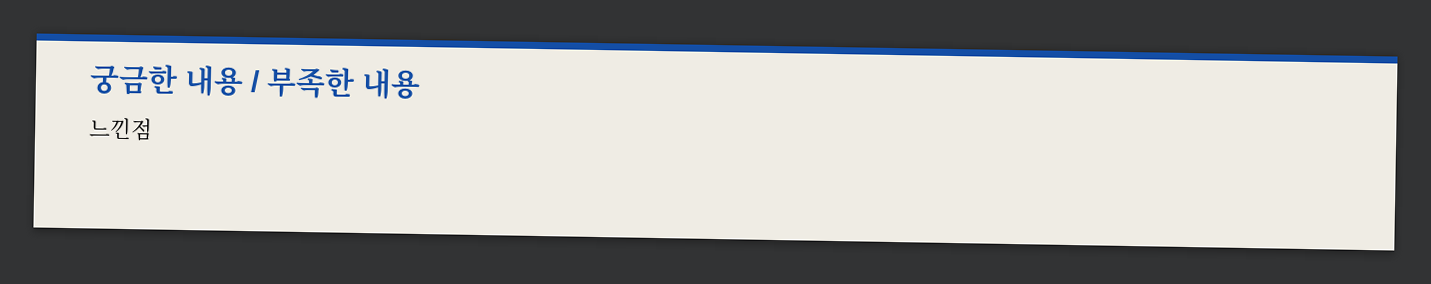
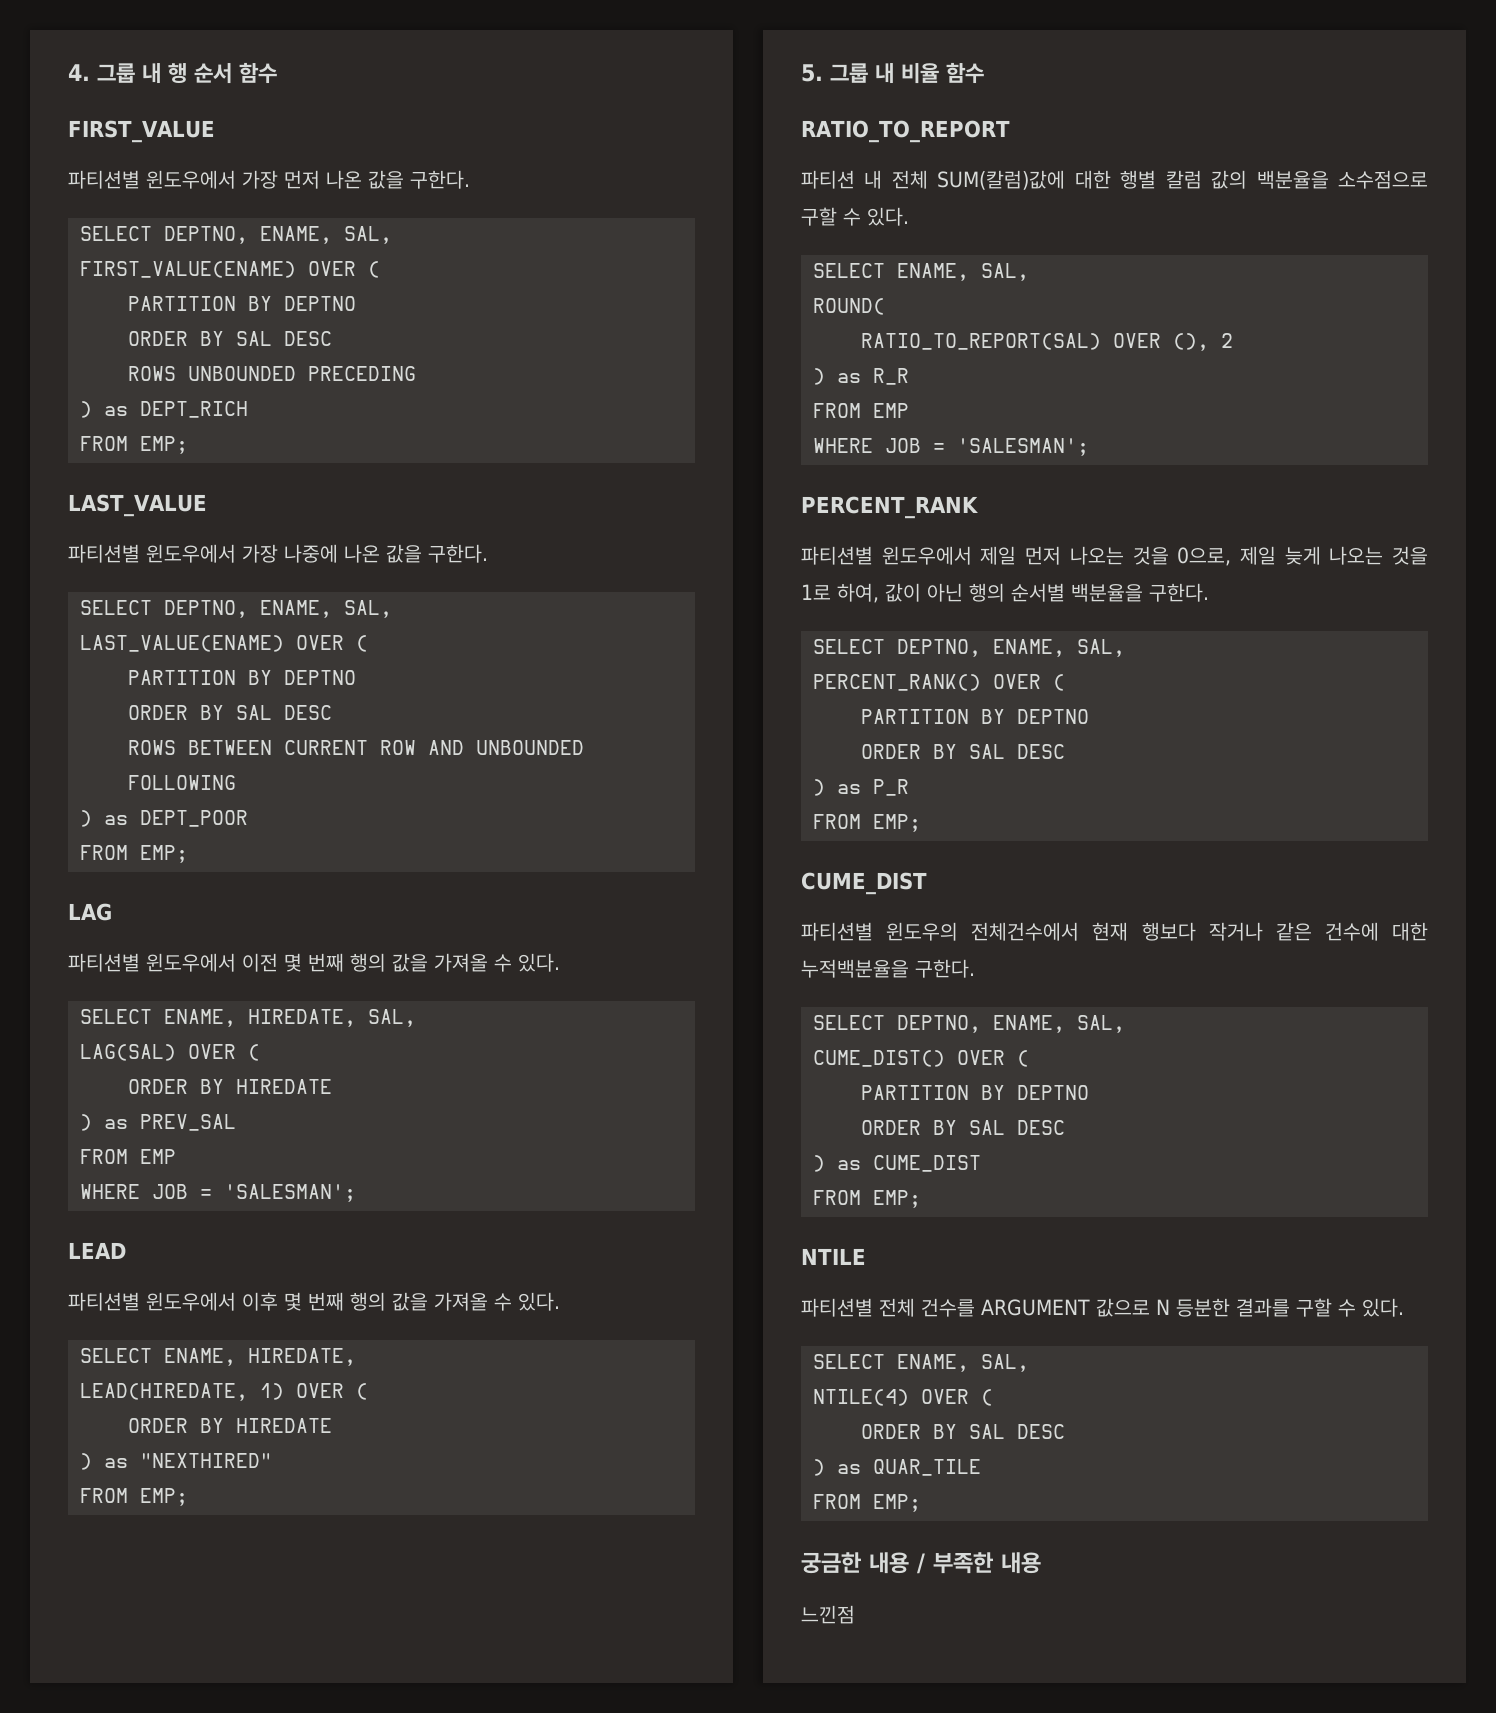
(89, 79) none -> [68,62,277,84] [68,120,215,143] [68,170,470,189] [80,226,393,244] [80,261,381,278] [128,296,357,311] [128,331,333,346] [128,366,417,381] [80,401,249,418] [80,436,189,454] [68,494,207,517] [68,544,488,563] [80,600,393,618] [80,635,369,652] [128,670,357,685] [128,705,333,720] [128,740,585,755] [128,775,237,790] [80,810,249,827] [80,845,189,863] [68,903,112,921] [68,953,560,972] [80,1009,417,1027] [80,1044,261,1061] [128,1079,333,1094] [80,1114,237,1131] [80,1149,177,1164] [80,1184,357,1202] [68,1242,126,1259] [68,1292,560,1311] [80,1348,357,1366] [80,1383,369,1401] [128,1418,333,1433] [80,1453,273,1470] [80,1488,189,1506] [801,62,984,84] [801,120,1010,143] [801,170,1428,190] [801,207,909,226] [813,263,1030,281] [813,298,886,315] [861,333,1234,351] [813,368,910,385] [813,403,910,418] [813,438,1090,456] [801,496,978,519] [801,546,1428,566] [801,583,1209,603] [813,639,1126,657] [813,674,1066,691] [861,709,1090,724] [861,744,1066,759] [813,779,910,796] [813,814,922,832] [801,872,927,895] [801,922,1428,941] [801,959,975,978] [813,1015,1126,1033] [813,1050,1030,1067] [861,1085,1090,1100] [861,1120,1066,1135] [813,1155,982,1172] [813,1190,922,1208] [801,1248,866,1265] [801,1298,1404,1317] [813,1354,1030,1372] [813,1389,994,1406] [861,1424,1066,1439] [813,1459,982,1476] [813,1494,922,1512] 4. 그룹 내 행 순서 함수 // FIRST_VALUE // 파티션별 윈도우에서 가장 먼저 나온 값을 구한다. // SELECT DEPTNO, ENAME, SAL, // FIRST_VALUE(ENAME) OVER ( // PARTITION BY DEPTNO // ORDER BY SAL DESC // ROWS UNBOUNDED PRECEDING // ) as DEPT_RICH // FROM EMP; // LAST_VALUE // 파티션별 윈도우에서 가장 나중에 나온 값을 구한다. // SELECT DEPTNO, ENAME, SAL, // LAST_VALUE(ENAME) OVER ( // PARTITION BY DEPTNO // ORDER BY SAL DESC // ROWS BETWEEN CURRENT ROW AND UNBOUNDED FOLLOWING // ) as DEPT_POOR // FROM EMP; // LAG // 파티션별 윈도우에서 이전 몇 번째 행의 값을 가져올 수 있다. // SELECT ENAME, HIREDATE, SAL, // LAG(SAL) OVER ( // ORDER BY HIREDATE // ) as PREV_SAL // FROM EMP // WHERE JOB = 'SALESMAN'; // LEAD // 파티션별 윈도우에서 이후 몇 번째 행의 값을 가져올 수 있다. // SELECT ENAME, HIREDATE, // LEAD(HIREDATE, 1) OVER ( // ORDER BY HIREDATE // ) as "NEXTHIRED" // FROM EMP; // 5. 그룹 내 비율 함수 // RATIO_TO_REPORT // 파티션 내 전체 SUM(칼럼)값에 대한 행별 칼럼 값의 백분율을 소수점으로 구할 수 있다. // SELECT ENAME, SAL, // ROUND( // RATIO_TO_REPORT(SAL) OVER (), 2 // ) as R_R // FROM EMP // WHERE JOB = 'SALESMAN'; // PERCENT_RANK // 파티션별 윈도우에서 제일 먼저 나오는 것을 0으로, 제일 늦게 나오는 것을 1로 하여, 값이 아닌 행의 순서별 백분율을 구한다. // SELECT DEPTNO, ENAME, SAL, // PERCENT_RANK() OVER ( // PARTITION BY DEPTNO // ORDER BY SAL DESC // ) as P_R // FROM EMP; // CUME_DIST // 파티션별 윈도우의 전체건수에서 현재 행보다 작거나 같은 건수에 대한 누적백분율을 구한다. // SELECT DEPTNO, ENAME, SAL, // CUME_DIST() OVER ( // PARTITION BY DEPTNO // ORDER BY SAL DESC // ) as CUME_DIST // FROM EMP; // NTILE // 파티션별 전체 건수를 ARGUMENT 값으로 N 등분한 결과를 구할 수 있다. // SELECT ENAME, SAL, // NTILE(4) OVER ( // ORDER BY SAL DESC // ) as QUAR_TILE // FROM EMP; //

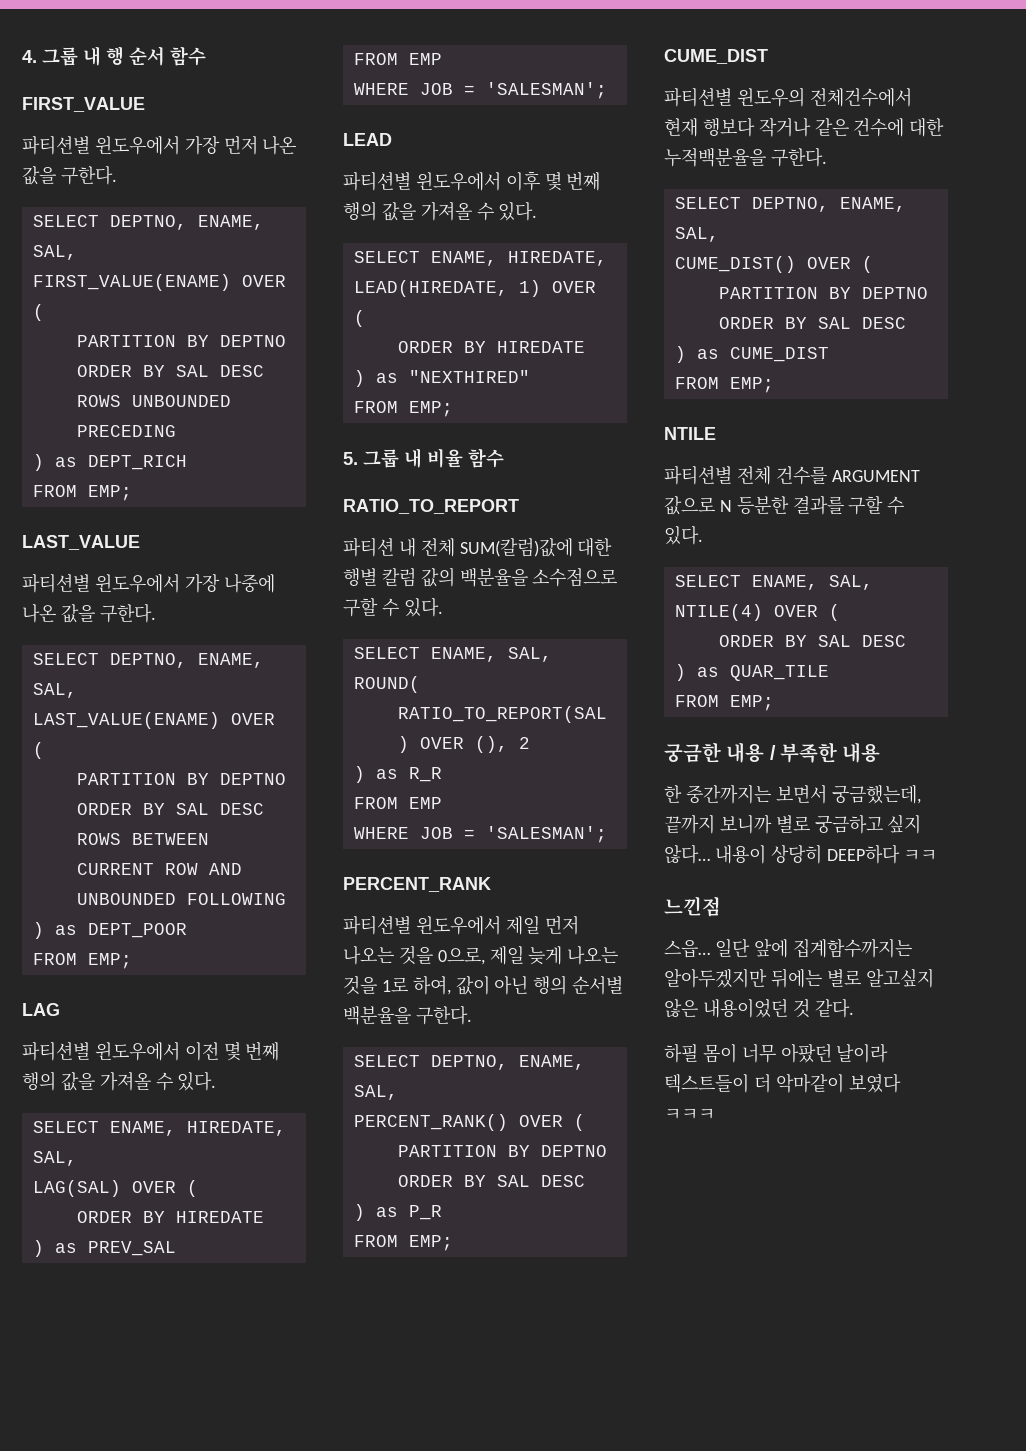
[801,1605,855,1624] 느낀점 -> [664,784,921,804] [664,814,922,834] [664,844,938,864] [664,896,721,917] [664,938,912,958] [664,968,934,988] [664,998,854,1018] [664,1043,889,1063] [664,1073,901,1093] [664,1108,715,1120] 한 중간까지는 보면서 궁금했는데, 끝까지 보니까 별로 궁금하고 싶지 않다… 내용이 상당히 DEEP하다 ㅋㅋ // 느낀점 // 스읍… 일단 앞에 집계함수까지는 알아두겠지만 뒤에는 별로 알고싶지 않은 내용이었던 것 같다. // 하필 몸이 너무 아팠던 날이라 텍스트들이 더 악마같이 보였다 ㅋㅋㅋ

